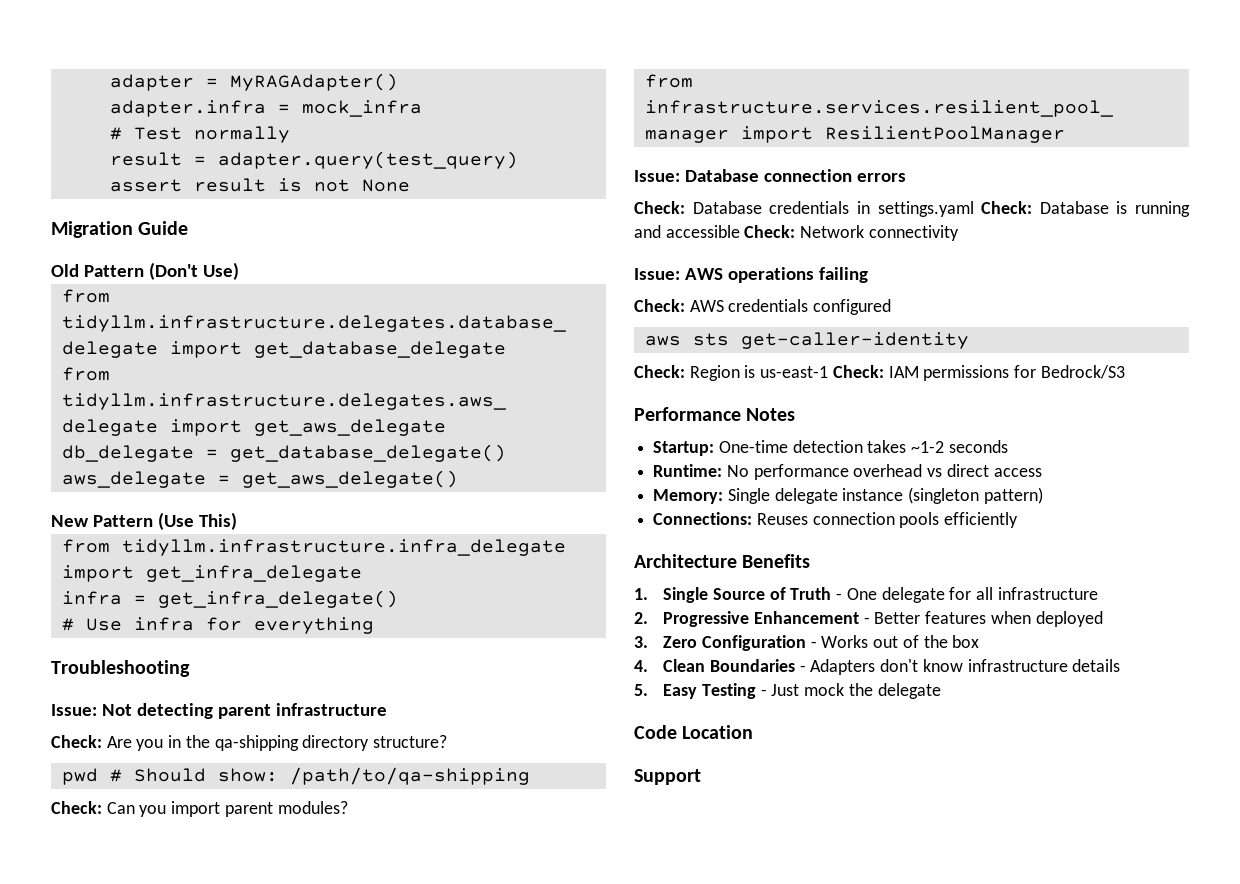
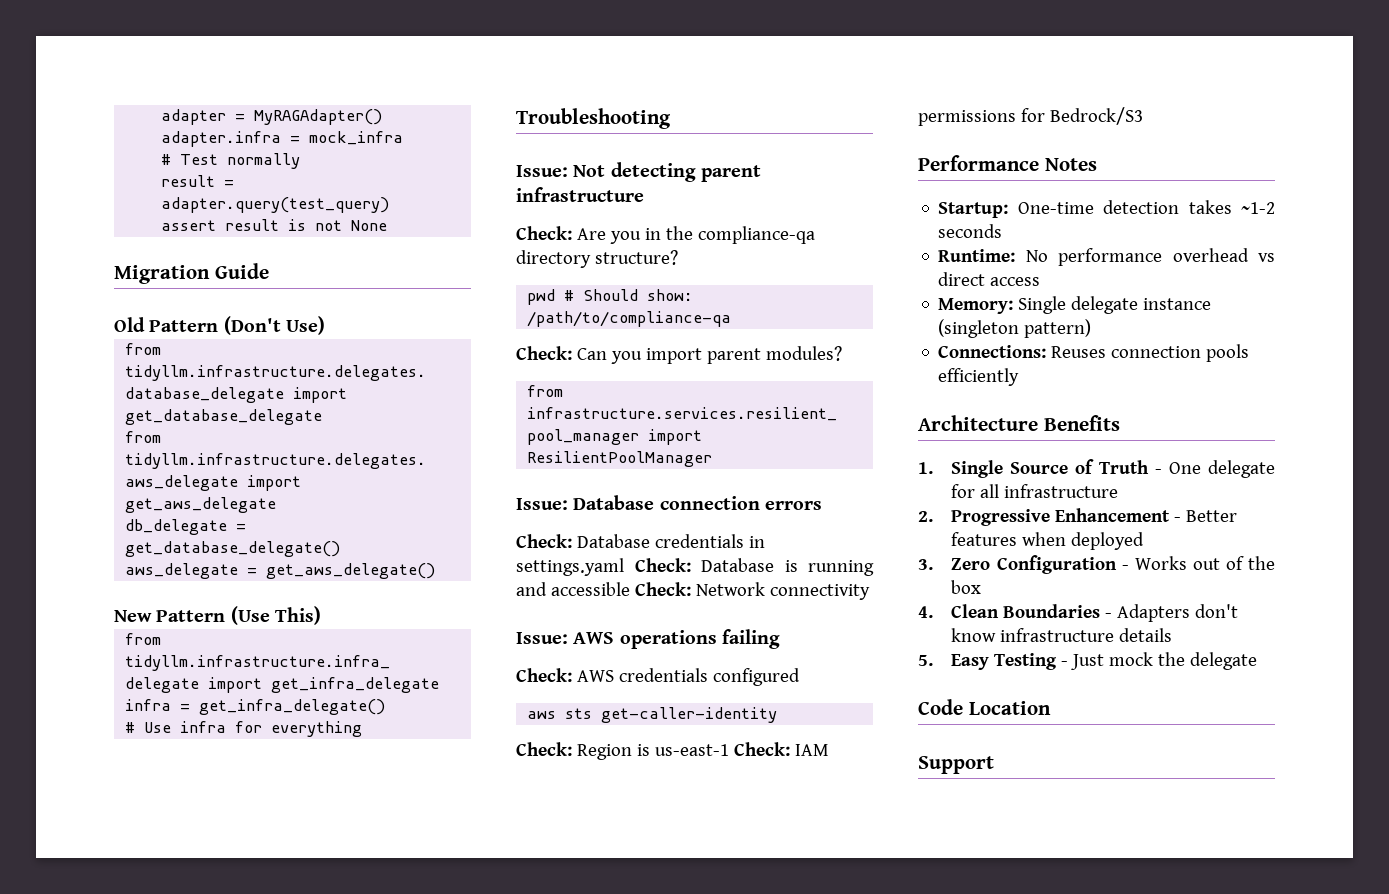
[214,735,299,751] qa-shipping -> [697,226,815,244] compliance-qa
[289,767,530,785] /path/to/qa-shipping -> [527,311,732,327] /path/to/compliance-qa

